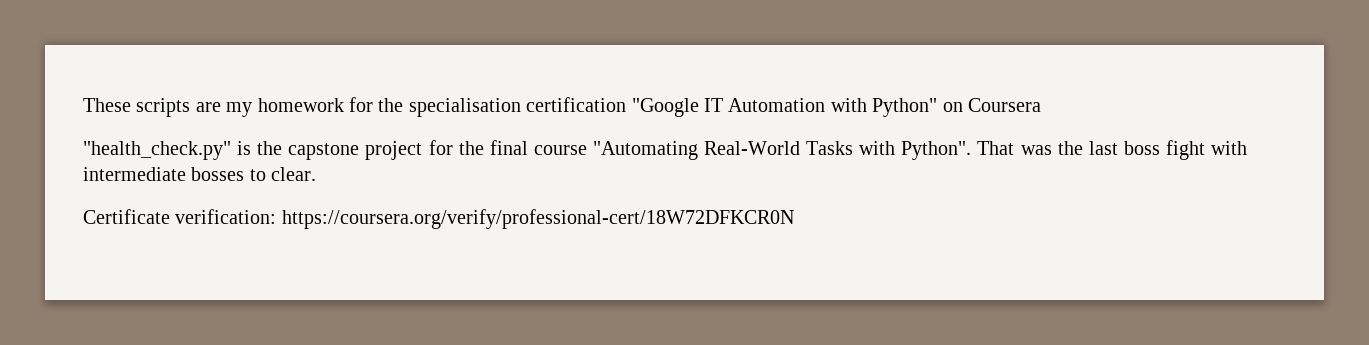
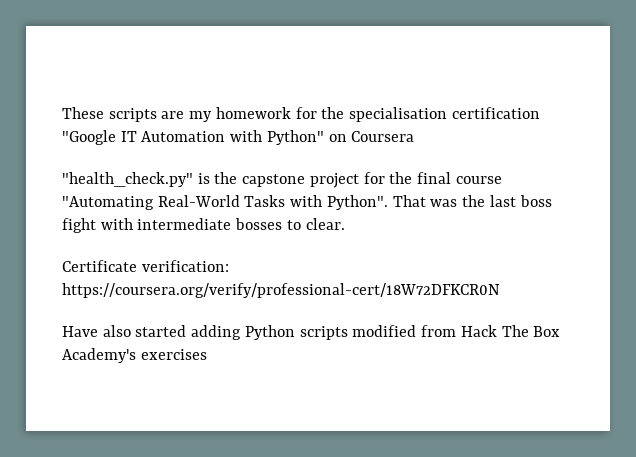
(794, 219) none -> [62,325,561,340] [62,348,207,363] // Have also started adding Python scripts modified from Hack The Box Academy's exercises

